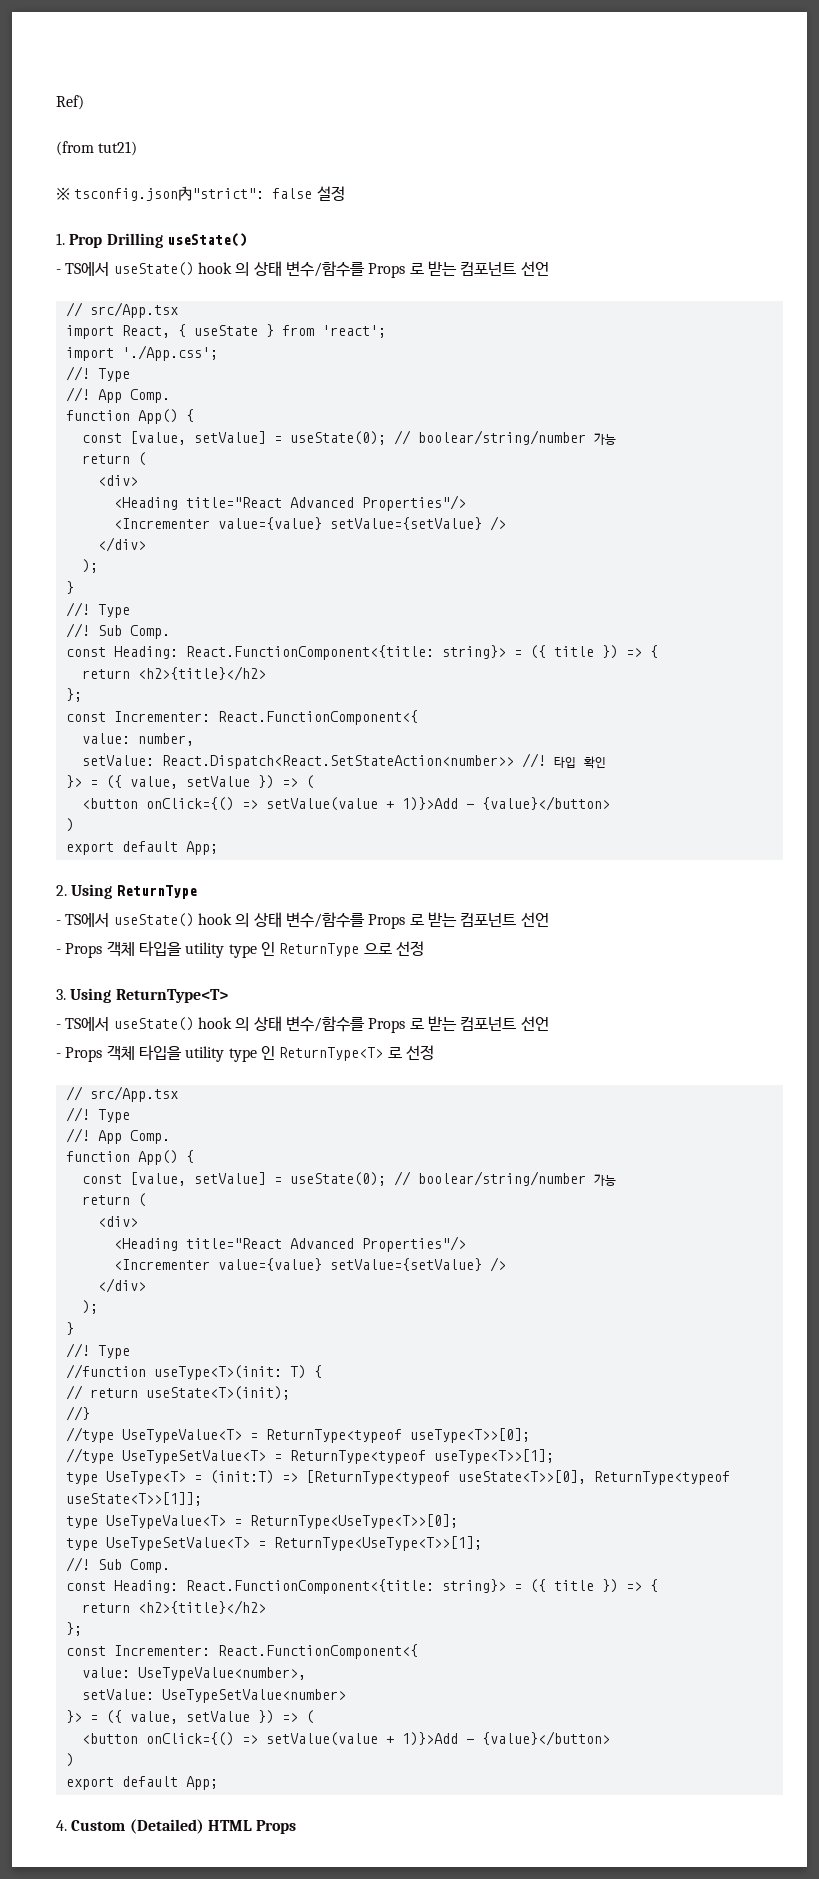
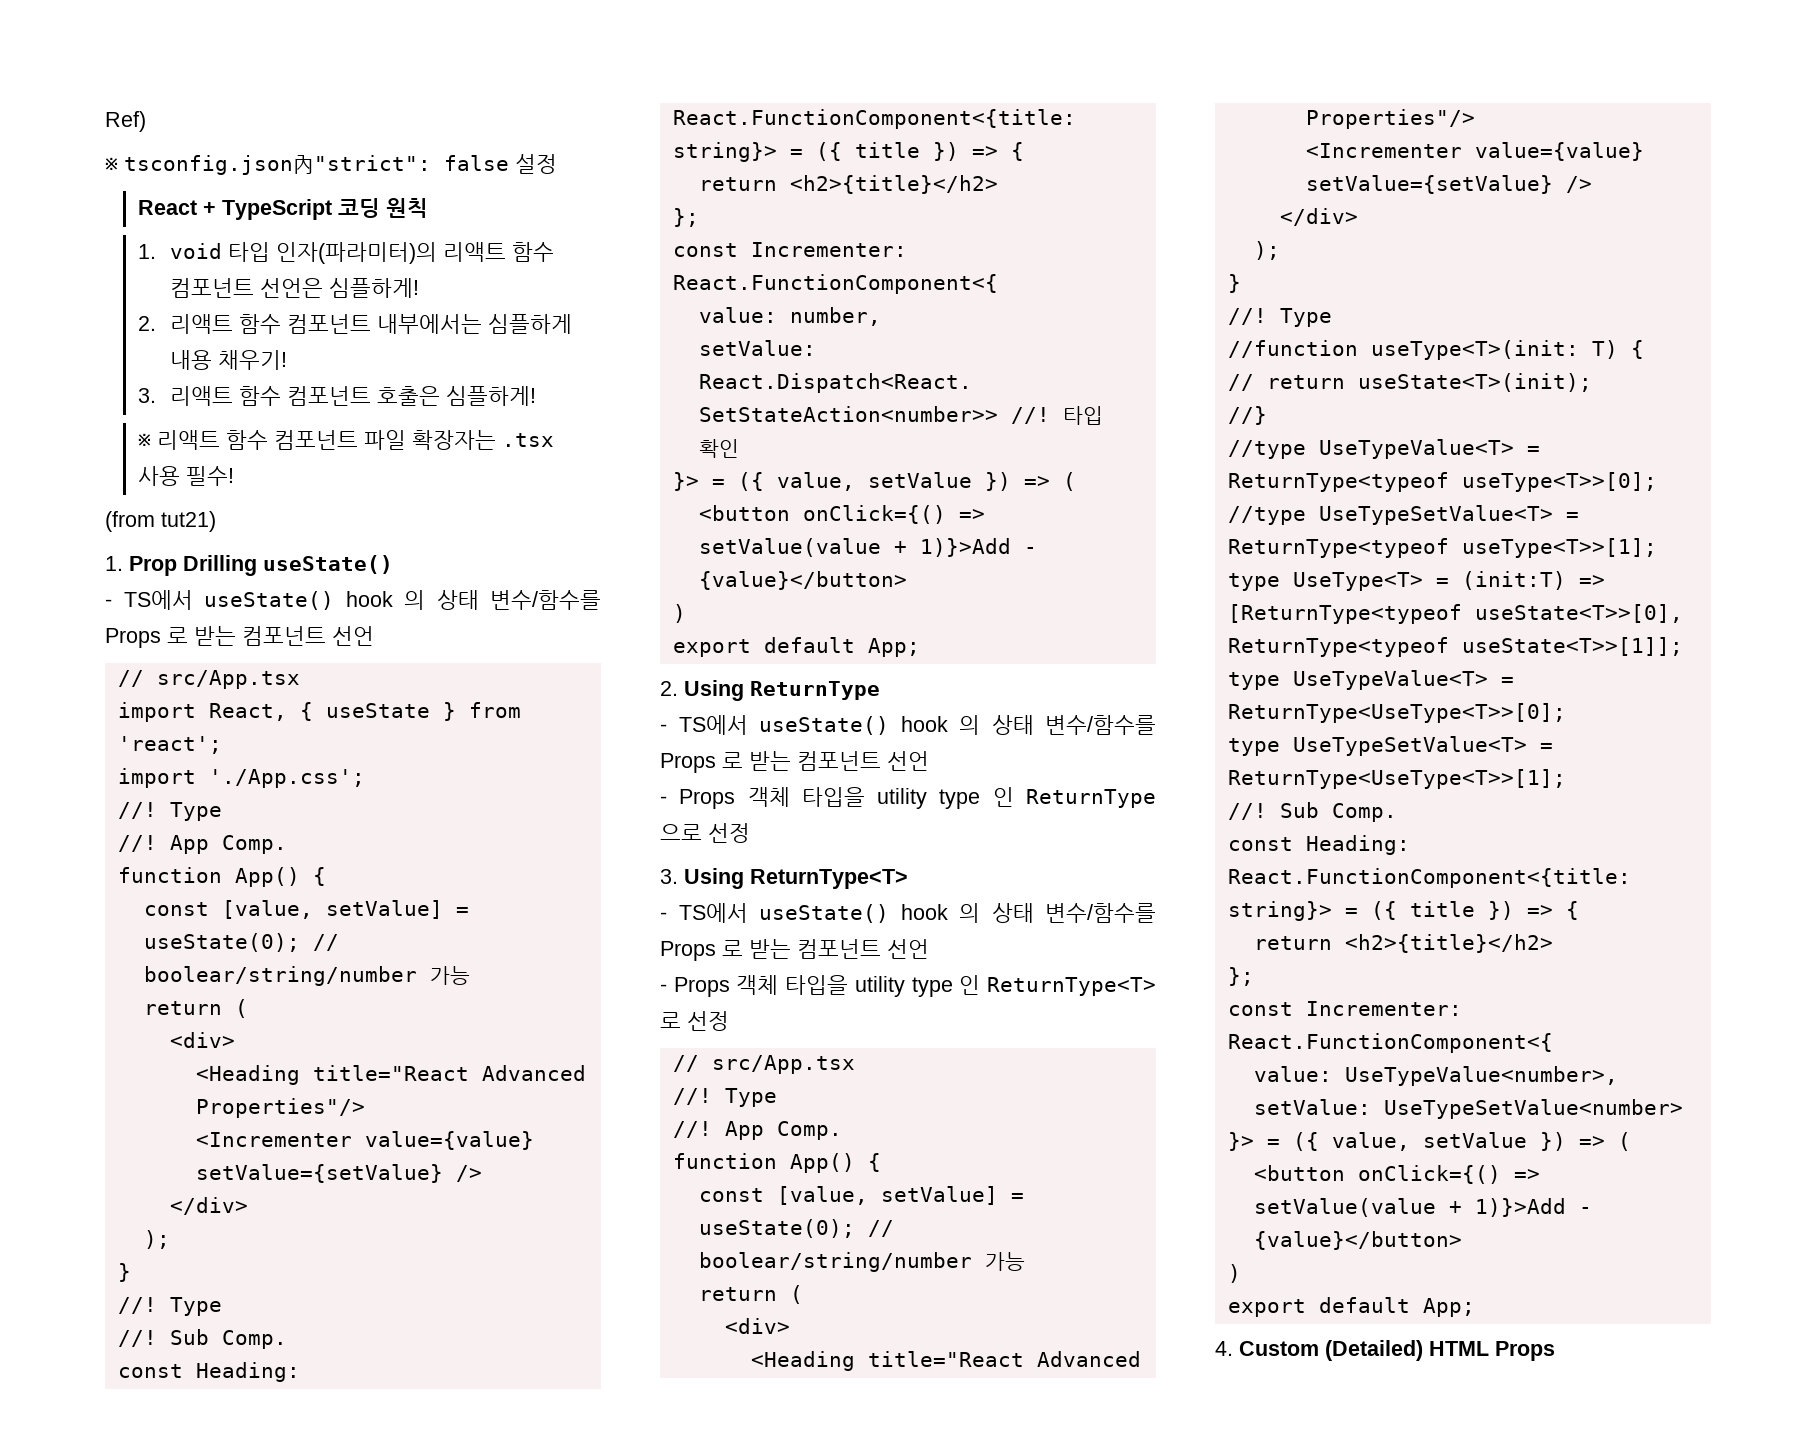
[56,141,138,156] // (from tut21) -> (146, 121) none
(345, 193) none -> [137,198,428,220] [137,242,555,264] [170,278,420,298] [137,314,573,334] [170,350,288,370] [137,386,537,406] [137,430,554,450] [137,466,234,486] [105,511,216,532] // React + TypeScript 코딩 원칙 // 1. void 타입 인자(파라미터)의 리액트 함수 컴포넌트 선언은 심플하게! // 2. 리액트 함수 컴포넌트 내부에서는 심플하게 내용 채우기! // 3. 리액트 함수 컴포넌트 호출은 심플하게! // ※ 리액트 함수 컴포넌트 파일 확장자는 .tsx 사용 필수! // (from tut21)

